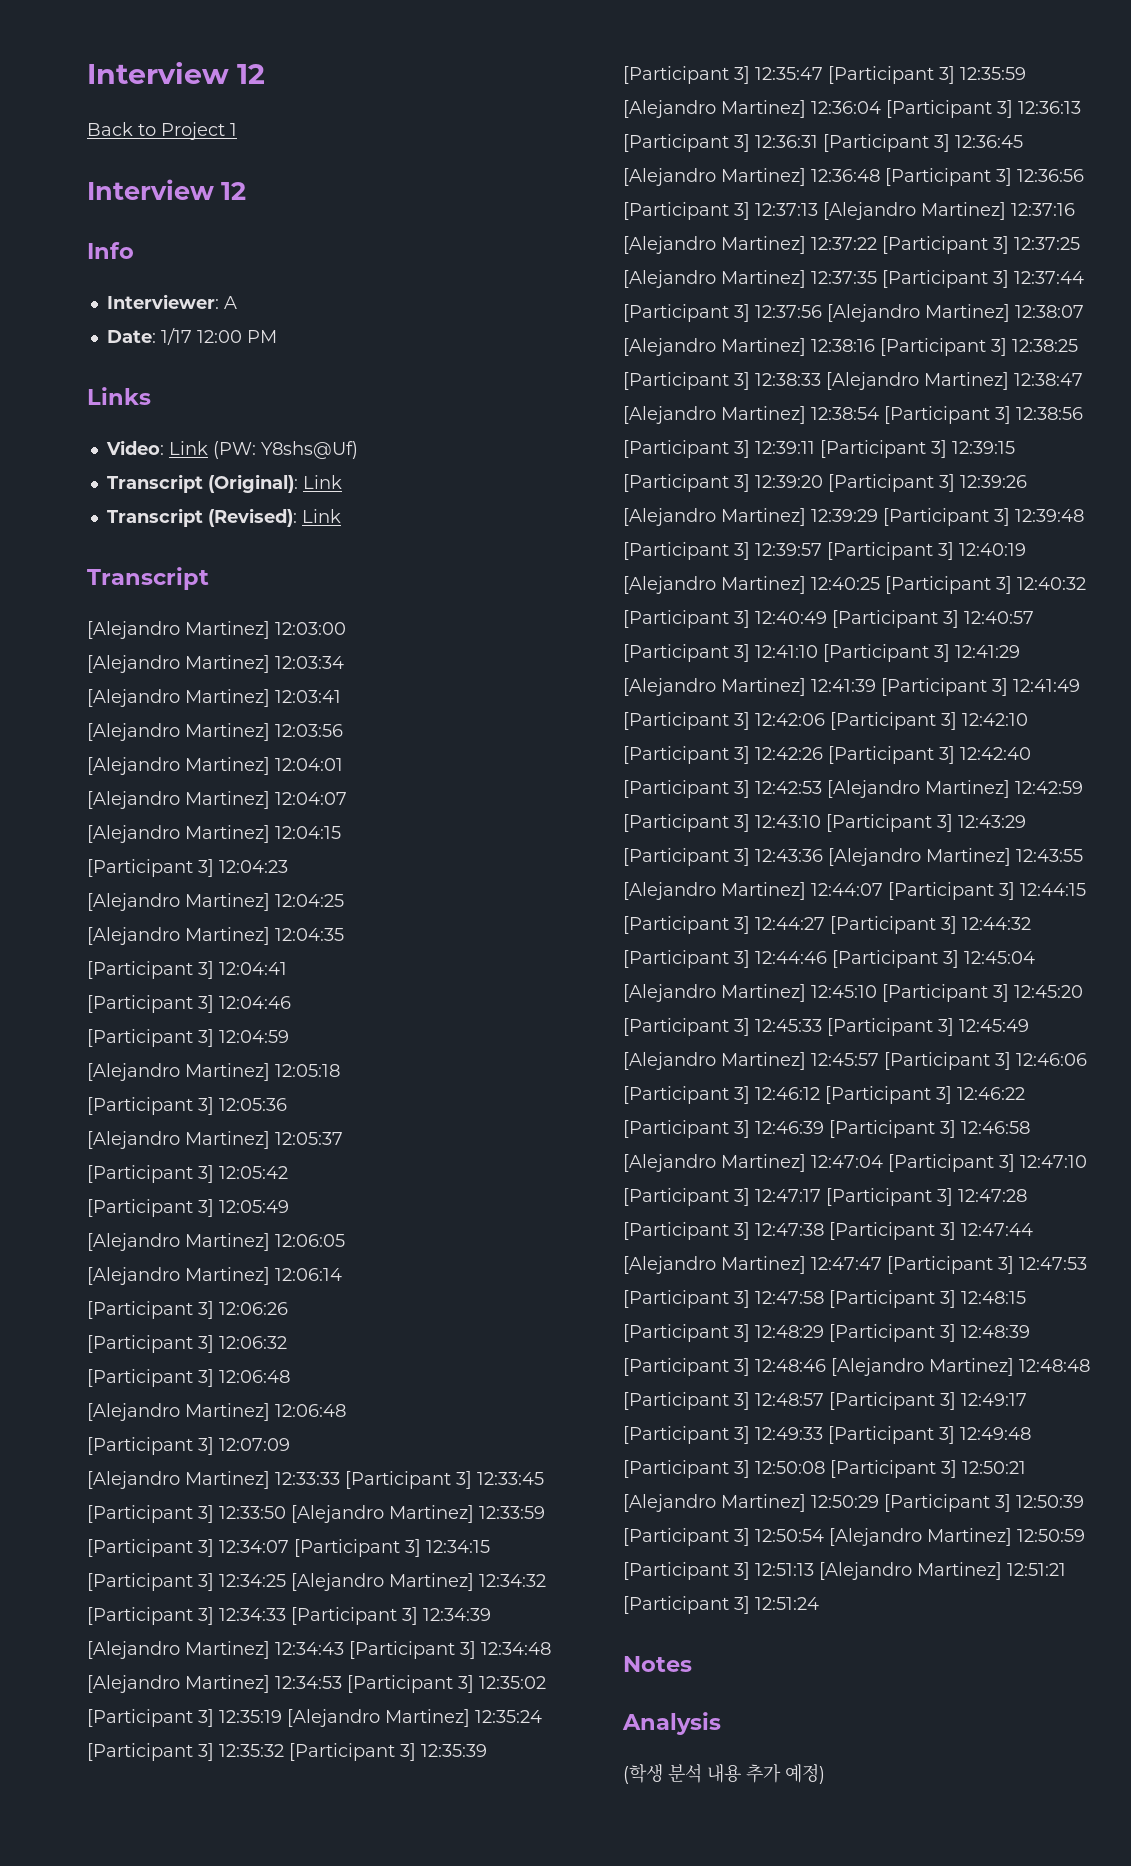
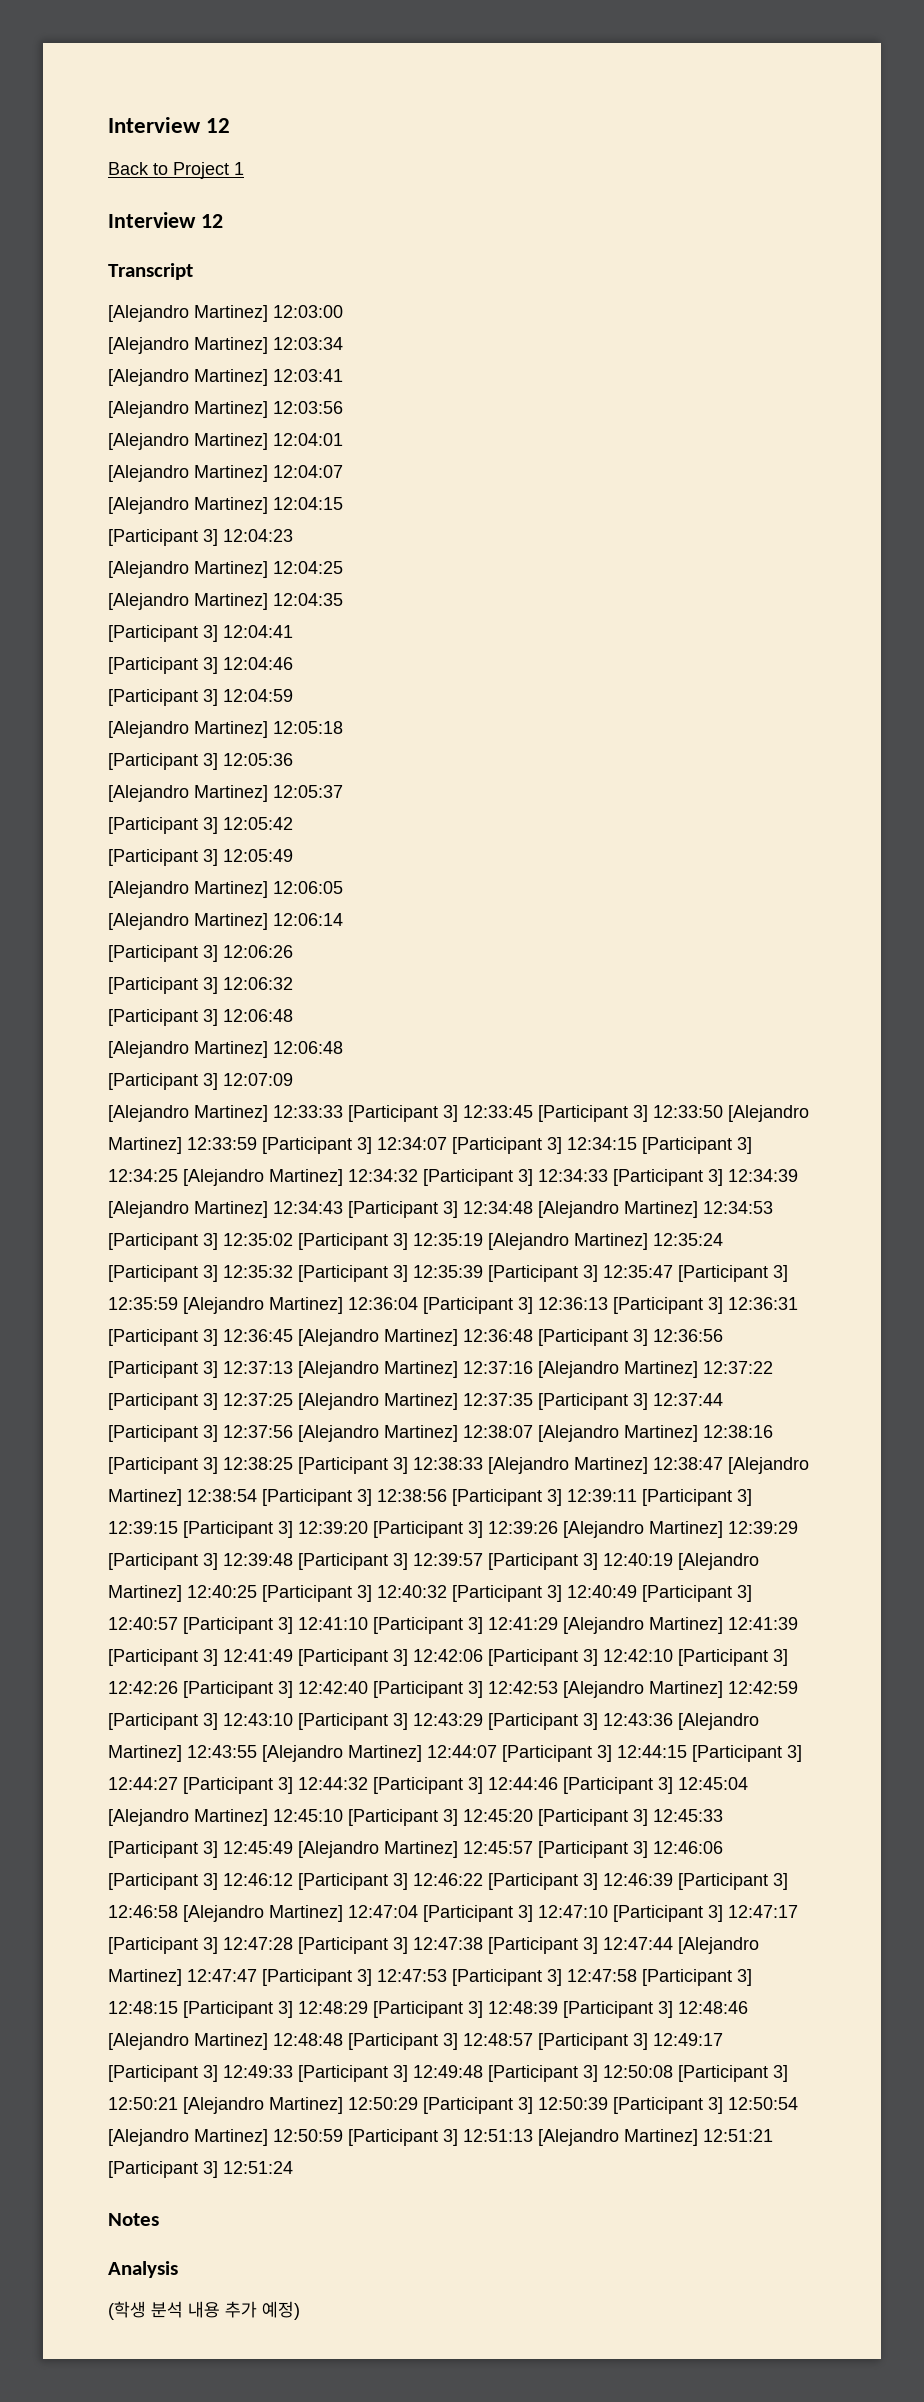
[87,242,134,259] [106,294,237,309] [106,328,277,345] [87,387,151,405] [105,440,358,459] [106,474,342,493] [106,508,341,527] // Info // Interviewer: A // Date: 1/17 12:00 PM // Links // Video: Link (PW: Y8shs@Uf) // Transcript (Original): Link // Transcript (Revised): Link -> (223, 221) none

